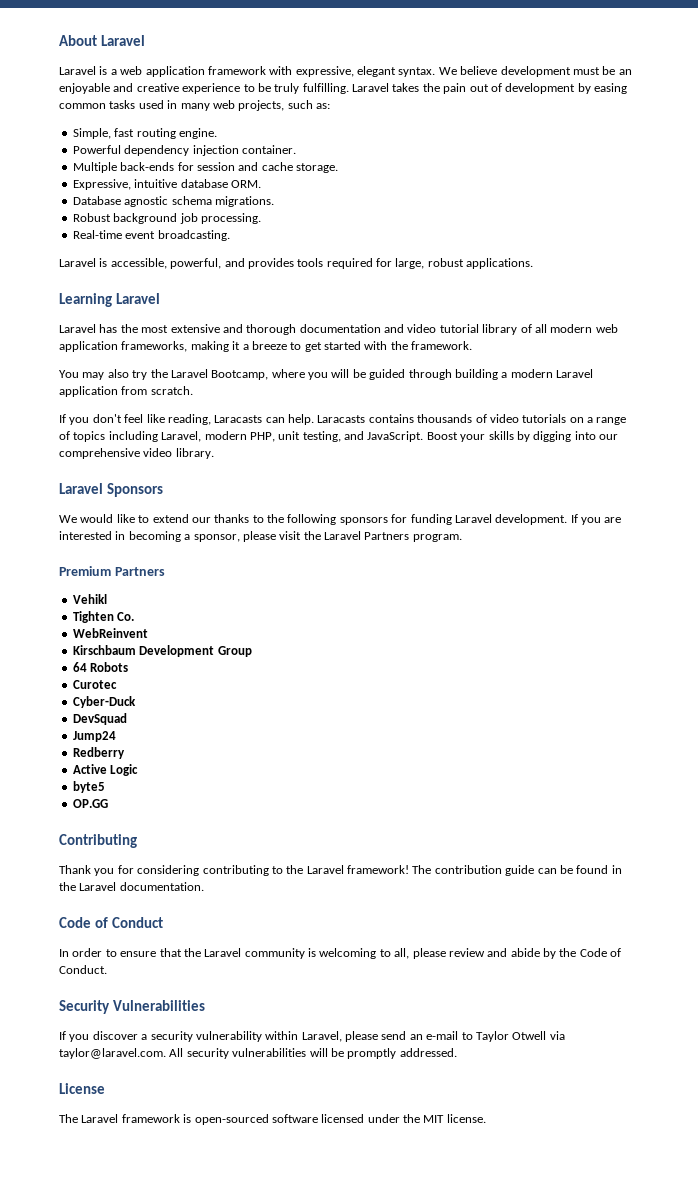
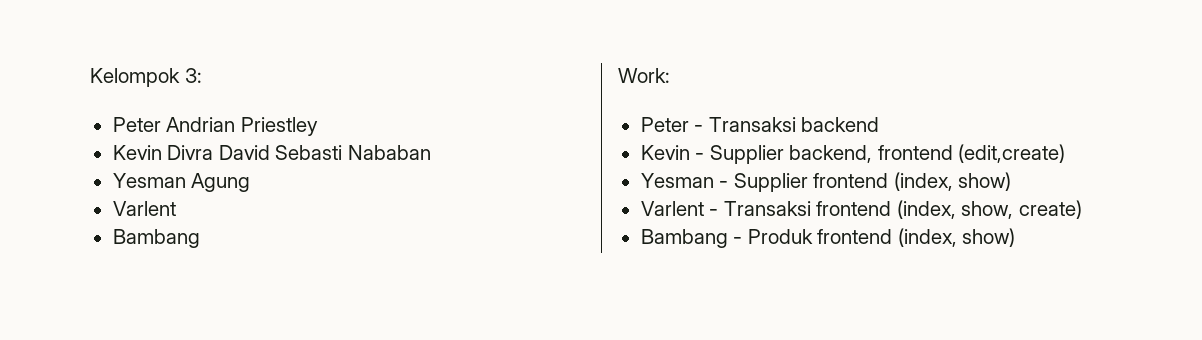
[59,35,145,46] [59,66,632,77] [59,83,627,94] [59,100,330,111] [72,128,217,139] [72,145,296,156] [72,162,338,173] [72,179,261,190] [72,196,274,207] [72,213,261,224] [72,230,230,241] [59,258,534,269] [59,293,160,307] [59,324,618,335] [59,341,473,352] [59,369,593,380] [59,386,193,397] [59,414,627,425] [59,431,618,442] [59,448,214,459] [59,483,163,497] [59,514,622,525] [59,531,462,542] [59,566,165,576] [72,594,107,604] [72,611,135,623] [72,628,148,638] [72,645,252,657] [72,662,129,672] [72,680,117,689] [72,696,136,708] [72,713,127,725] [72,731,116,742] [72,747,125,759] [72,764,139,776] [72,781,105,793] [72,799,108,808] [59,834,137,848] [59,865,622,876] [59,882,204,891] [59,917,163,928] [59,948,622,959] [59,965,107,974] [59,1000,205,1014] [59,1031,565,1042] [59,1048,457,1059] [59,1083,105,1094] [59,1114,486,1125] About Laravel // Laravel is a web application framework with expressive, elegant syntax. We believe development must be an enjoyable and creative experience to be truly fulfilling. Laravel takes the pain out of development by easing common tasks used in many web projects, such as: // Simple, fast routing engine. // Powerful dependency injection container. // Multiple back-ends for session and cache storage. // Expressive, intuitive database ORM. // Database agnostic schema migrations. // Robust background job processing. // Real-time event broadcasting. // Laravel is accessible, powerful, and provides tools required for large, robust applications. // Learning Laravel // Laravel has the most extensive and thorough documentation and video tutorial library of all modern web application frameworks, making it a breeze to get started with the framework. // You may also try the Laravel Bootcamp, where you will be guided through building a modern Laravel application from scratch. // If you don't feel like reading, Laracasts can help. Laracasts contains thousands of video tutorials on a range of topics including Laravel, modern PHP, unit testing, and JavaScript. Boost your skills by digging into our comprehensive video library. // Laravel Sponsors // We would like to extend our thanks to the following sponsors for funding Laravel development. If you are interested in becoming a sponsor, please visit the Laravel Partners program. // Premium Partners // Vehikl // Tighten Co. // WebReinvent // Kirschbaum Development Group // 64 Robots // Curotec // Cyber-Duck // DevSquad // Jump24 // Redberry // Active Logic // byte5 // OP.GG // Contributing // Thank you for considering contributing to the Laravel framework! The contribution guide can be found in the Laravel documentation. // Code of Conduct // In order to ensure that the Laravel community is welcoming to all, please review and abide by the Code of Conduct. // Security Vulnerabilities // If you discover a security vulnerability within Laravel, please send an e-mail to Taylor Otwell via taylor@laravel.com. All security vulnerabilities will be promptly addressed. // License // The Laravel framework is open-sourced software licensed under the MIT license. -> [90,68,202,87] [112,117,318,136] [112,145,431,160] [112,173,251,192] [112,201,176,216] [112,229,200,248] [618,68,670,83] [640,117,880,132] [640,144,1066,164] [640,172,1012,192] [640,200,1082,219] [640,228,1016,248] Kelompok 3: // Peter Andrian Priestley // Kevin Divra David Sebasti Nababan // Yesman Agung // Varlent // Bambang // Work: // Peter - Transaksi backend // Kevin - Supplier backend, frontend (edit,create) // Yesman - Supplier frontend (index, show) // Varlent - Transaksi frontend (index, show, create) // Bambang - Produk frontend (index, show)

